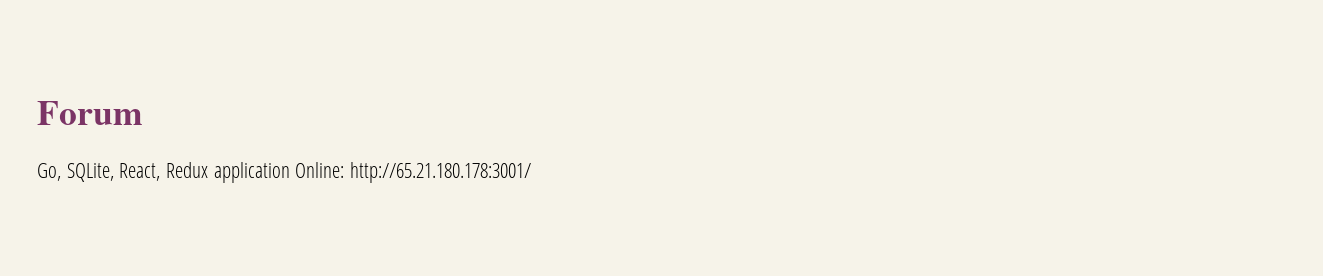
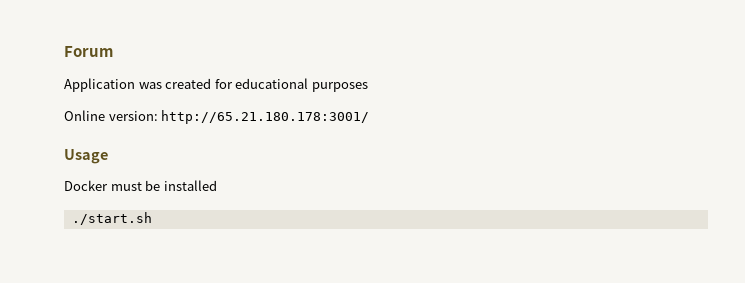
[37,162,532,183] Go, SQLite, React, Redux application Online: http://65.21.180.178:3001/ -> [64,78,368,92] [64,110,370,124] [64,149,108,164] [64,180,217,191] [71,212,152,225] Application was created for educational purposes // Online version: http://65.21.180.178:3001/ // Usage // Docker must be installed // ./start.sh

